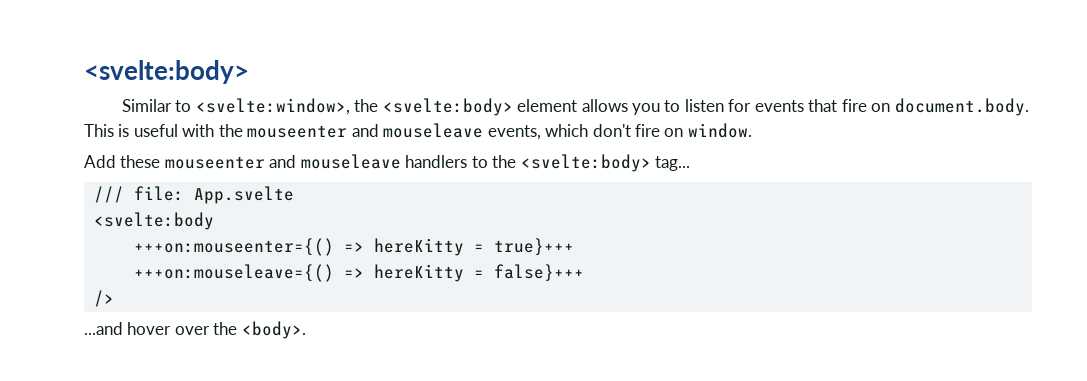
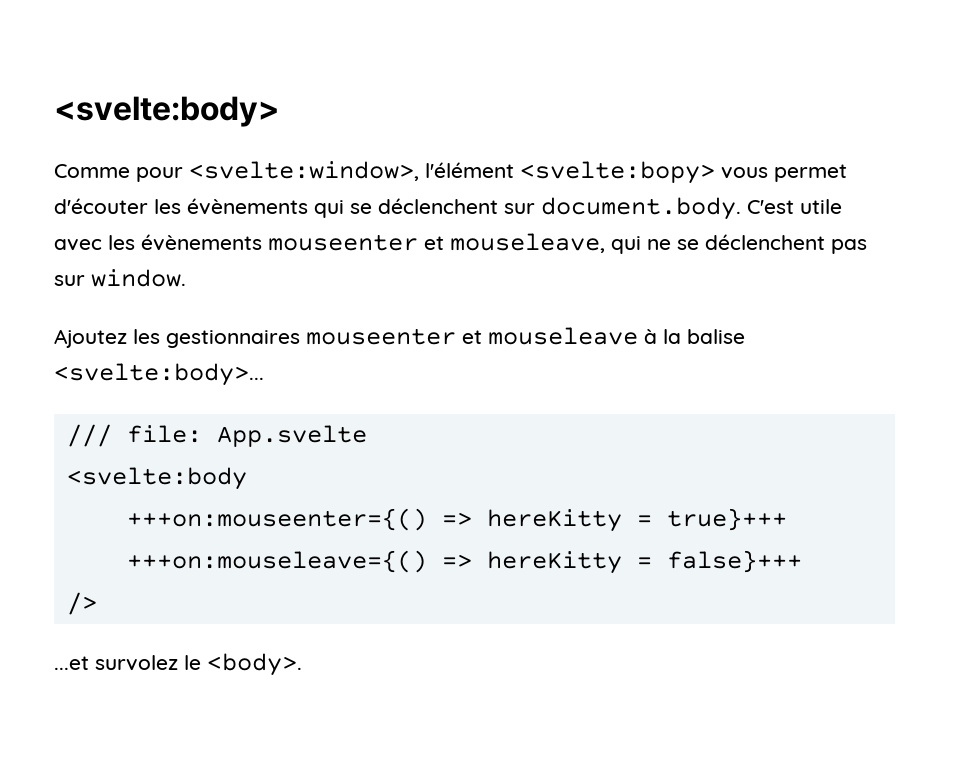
[121,98,1029,116] [84,123,752,140] [84,154,691,172] Similar to <svelte:window>, the <svelte:body> element allows you to listen for events that fire on document.body. This is useful with the mouseenter and mouseleave events, which don't fire on window. // Add these mouseenter and mouseleave handlers to the <svelte:body> tag... -> [54,161,847,184] [54,197,842,220] [54,233,867,254] [54,269,186,287] [54,327,745,348] [54,363,264,386] Comme pour <svelte:window>, l'élément <svelte:bopy> vous permet d'écouter les évènements qui se déclenchent sur document.body. C'est utile avec les évènements mouseenter et mouseleave, qui ne se déclenchent pas sur window. // Ajoutez les gestionnaires mouseenter et mouseleave à la balise <svelte:body>...
[84,322,238,335] ...and hover over the -> [54,655,201,671] ...et survolez le

